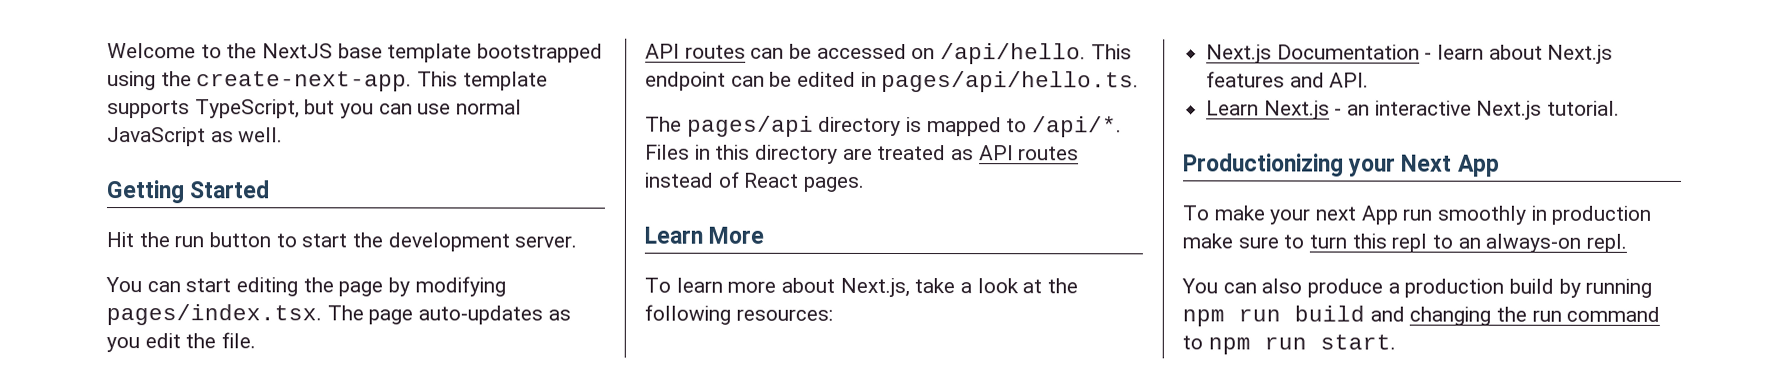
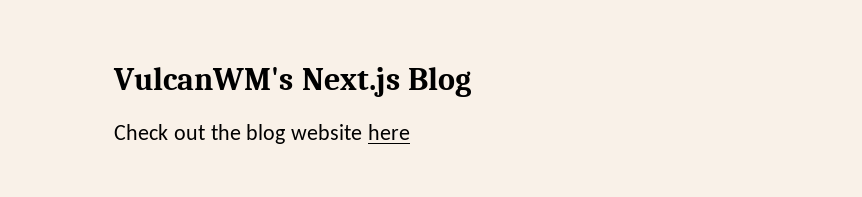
[107,43,604,63] [107,71,548,92] [107,99,523,119] [107,127,284,147] [106,180,271,204] [106,232,578,252] [105,276,506,297] [106,304,571,326] [106,332,257,353] [645,43,1132,65] [645,70,1140,93] [645,115,1123,138] [645,144,1080,164] [645,171,866,192] [644,226,765,244] [644,277,1079,298] [644,304,833,325] [1206,44,1614,64] [1206,71,1370,88] [1206,100,1621,120] [1183,153,1500,177] [1182,205,1652,225] [1182,233,1628,253] [1181,278,1653,298] [1182,305,1661,327] [1182,334,1396,355] Welcome to the NextJS base template bootstrapped using the create-next-app. This template supports TypeScript, but you can use normal JavaScript as well. // Getting Started // Hit the run button to start the development server. // You can start editing the page by modifying pages/index.tsx. The page auto-updates as you edit the file. // API routes can be accessed on /api/hello. This endpoint can be edited in pages/api/hello.ts. // The pages/api directory is mapped to /api/*. Files in this directory are treated as API routes instead of React pages. // Learn More // To learn more about Next.js, take a look at the following resources: // Next.js Documentation - learn about Next.js features and API. // Learn Next.js - an interactive Next.js tutorial. // Productionizing your Next App // To make your next App run smoothly in production make sure to turn this repl to an always-on repl. // You can also produce a production build by running npm run build and changing the run command to npm run start. -> [113,67,472,97] [114,124,411,144] VulcanWM's Next.js Blog // Check out the blog website here

